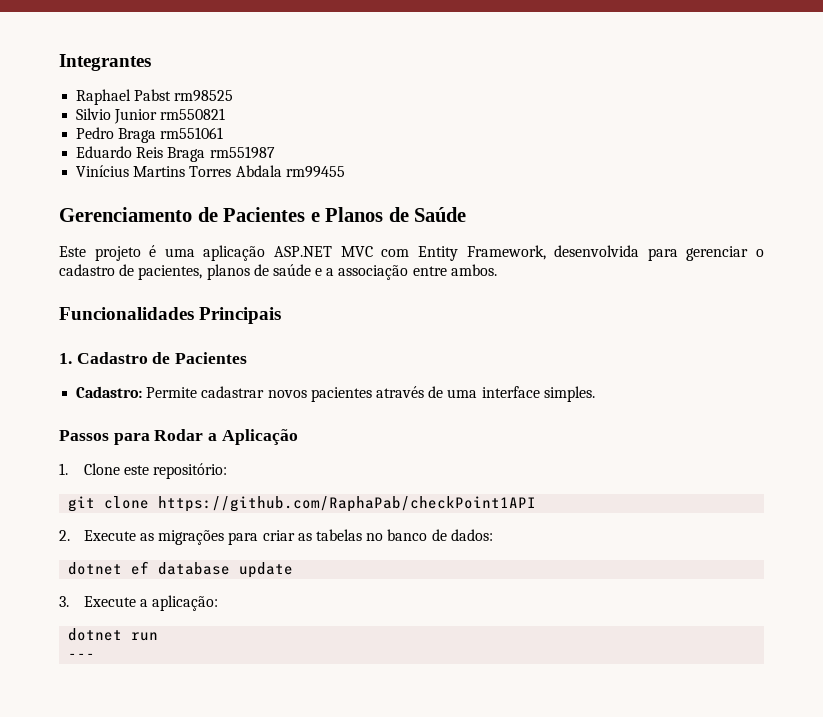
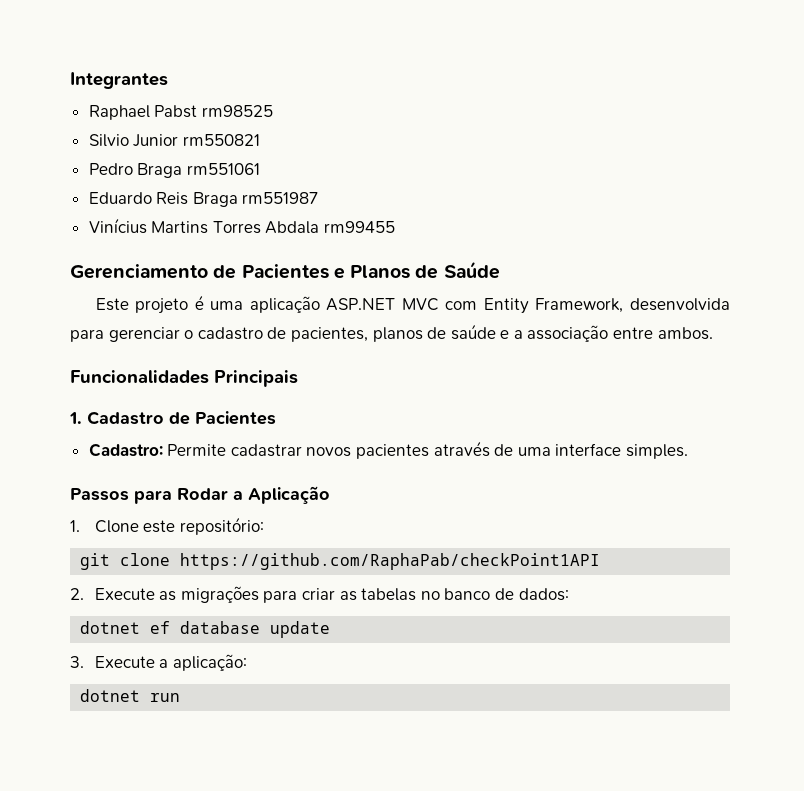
[68,653,96,659] // --- -> (181, 697) none

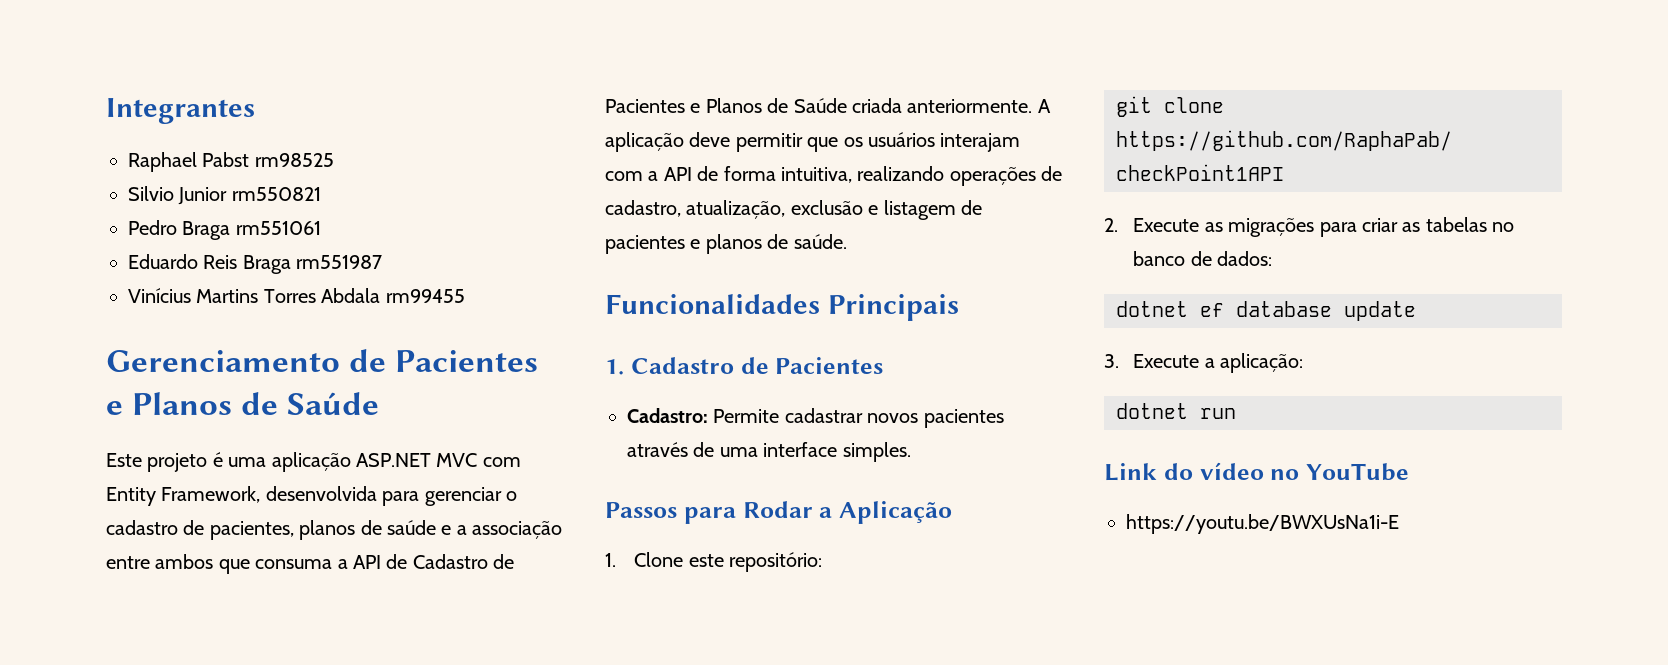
[657,327,713,340] ambos. -> [155,554,515,574] [605,98,1051,113] [605,132,1021,152] [605,166,1063,186] [605,200,982,220] [605,234,847,254] ambos que consuma a API de Cadastro de Pacientes e Planos de Saúde criada anteriormente. A aplicação deve permitir que os usuários interajam com a API de forma intuitiva, realizando operações de cadastro, atualização, exclusão e listagem de pacientes e planos de saúde.
(181, 697) none -> [1104,462,1409,481] [1126,514,1399,534] // Link do vídeo no YouTube // https://youtu.be/BWXUsNa1i-E

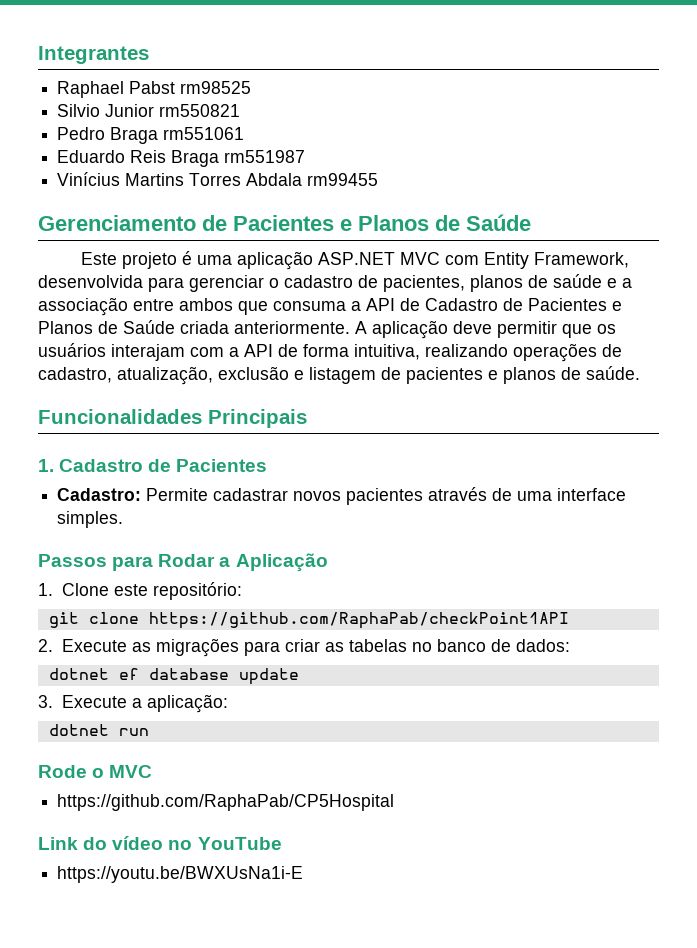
(1236, 413) none -> [38,765,153,778] [57,794,395,811] // Rode o MVC // https://github.com/RaphaPab/CP5Hospital

